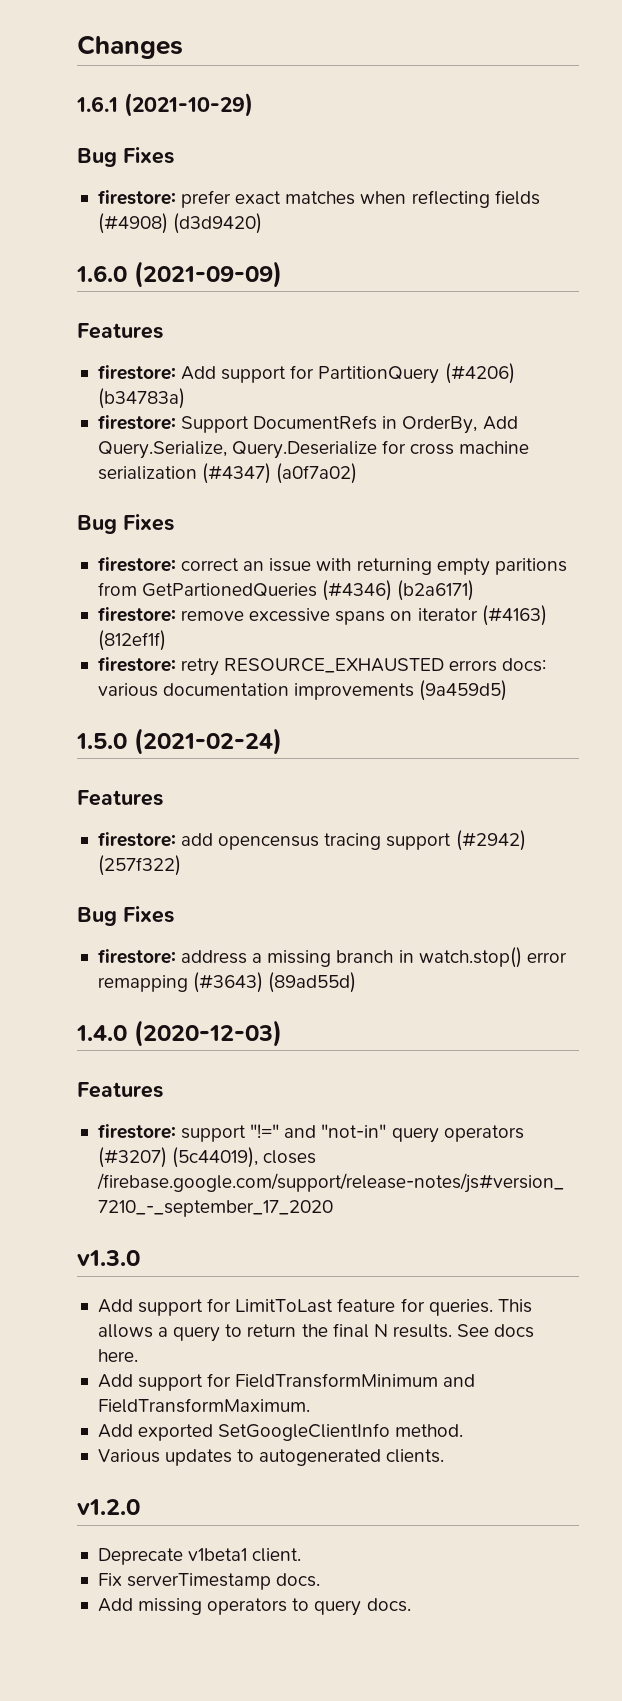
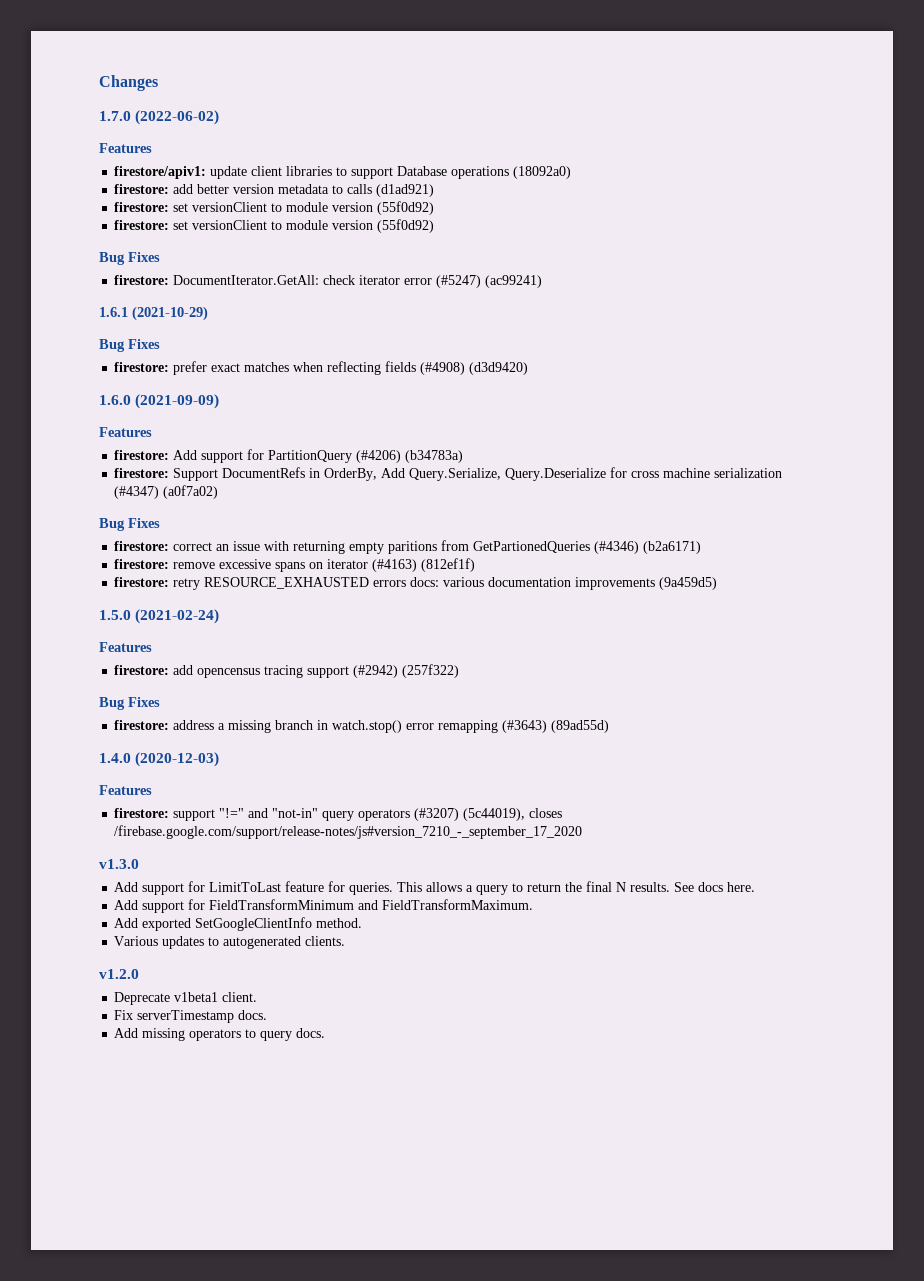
(183, 47) none -> [99,110,220,125] [99,143,152,153] [114,166,572,179] [114,184,435,197] [114,201,435,215] [114,219,435,233] [99,252,160,265] [114,275,543,288] // 1.7.0 (2022-06-02) // Features // firestore/apiv1: update client libraries to support Database operations (18092a0) // firestore: add better version metadata to calls (d1ad921) // firestore: set versionClient to module version (55f0d92) // firestore: set versionClient to module version (55f0d92) // Bug Fixes // firestore: DocumentIterator.GetAll: check iterator error (#5247) (ac99241)

